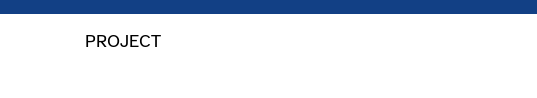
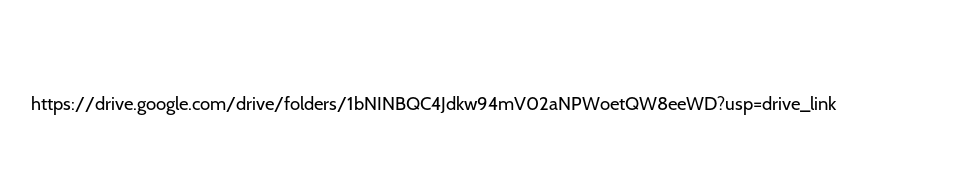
[85,35,161,47] PROJECT -> [31,96,837,115] https://drive.google.com/drive/folders/1bNINBQC4Jdkw94mV02aNPWoetQW8eeWD?usp=drive_link

